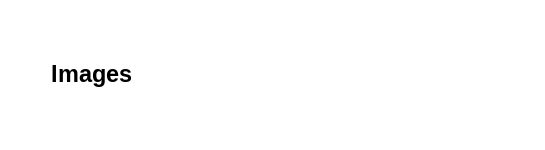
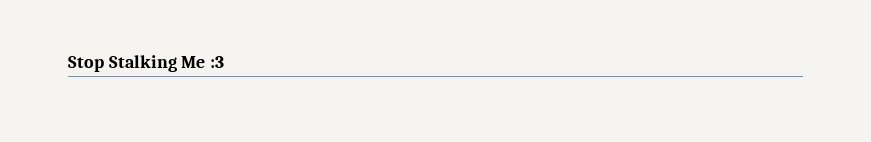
[51,65,132,87] Images -> [68,55,225,72] Stop Stalking Me :3

